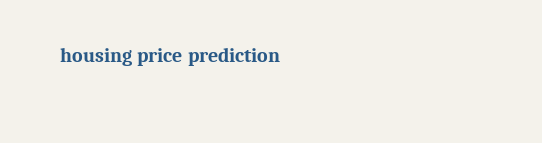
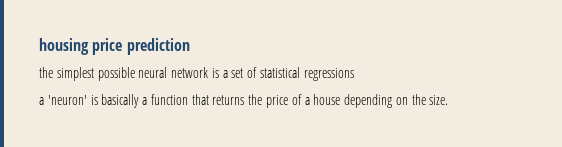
(280, 56) none -> [39,67,354,81] [39,94,449,108] // the simplest possible neural network is a set of statistical regressions // a 'neuron' is basically a function that returns the price of a house depending on the size.

